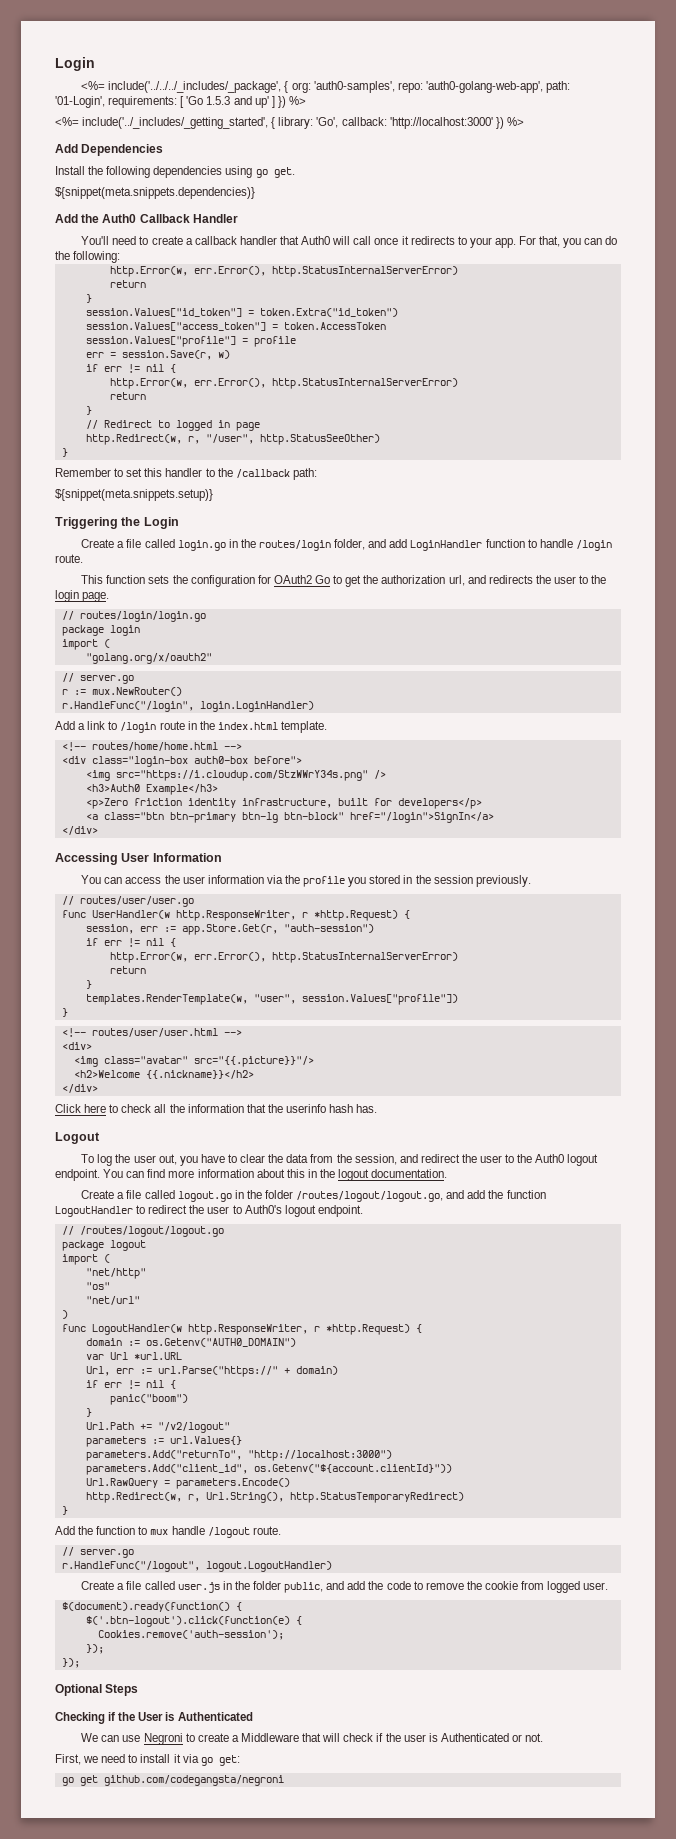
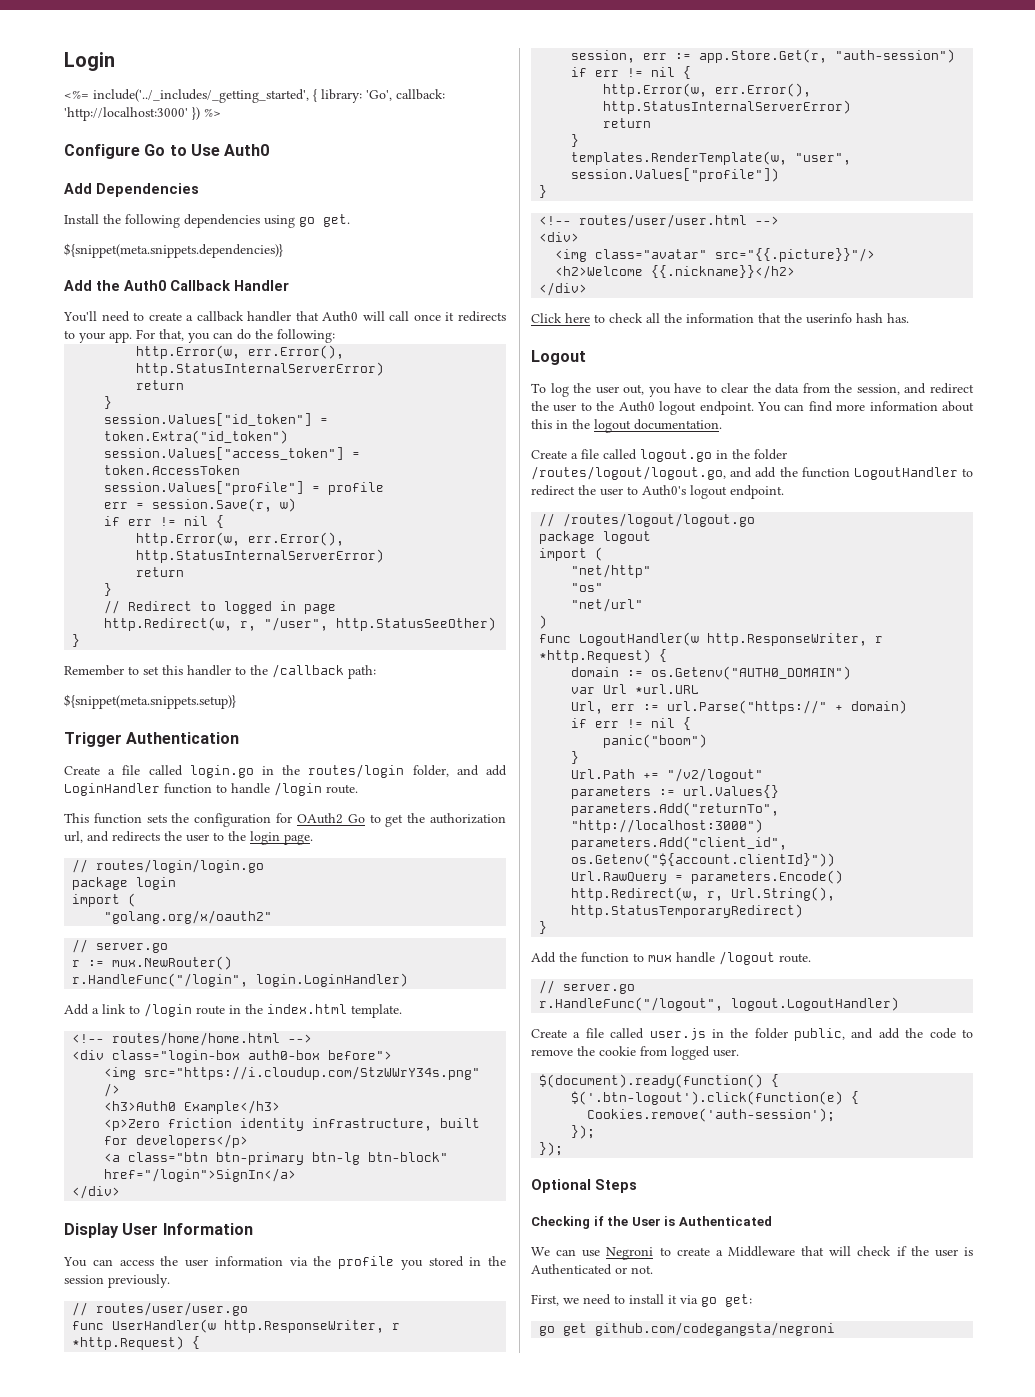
[55,57,95,71] [81,81,570,93] [55,96,306,108] Login // <%= include('../../../_includes/_package', { org: 'auth0-samples', repo: 'auth0-golang-web-app', path: '01-Login', requirements: [ 'Go 1.5.3 and up' ] }) %> -> [64,52,115,71] Login
(524, 121) none -> [64,144,270,159] // Configure Go to Use Auth0
[55,517,179,529] Triggering the Login -> [64,732,240,747] Trigger Authentication
[55,853,118,865] Accessing -> [64,1223,119,1238] Display

